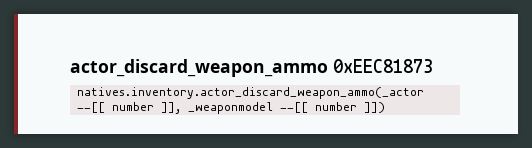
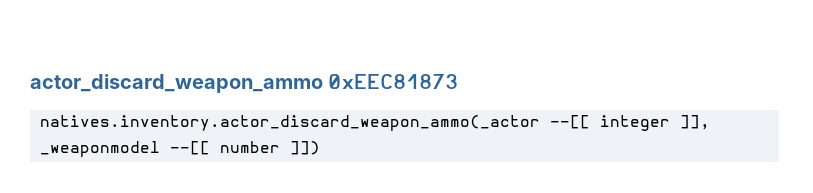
[111,102,154,111] number -> [599,115,670,131] integer

